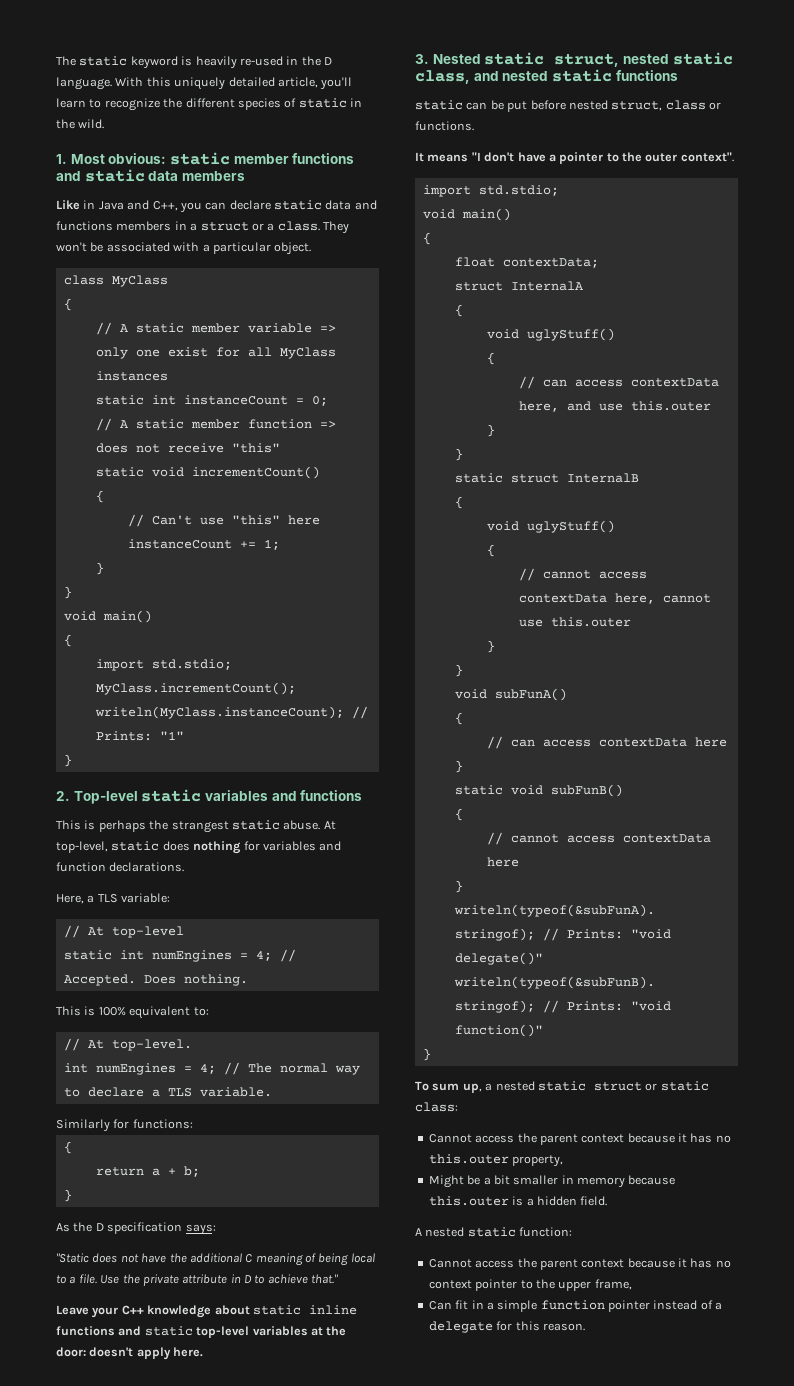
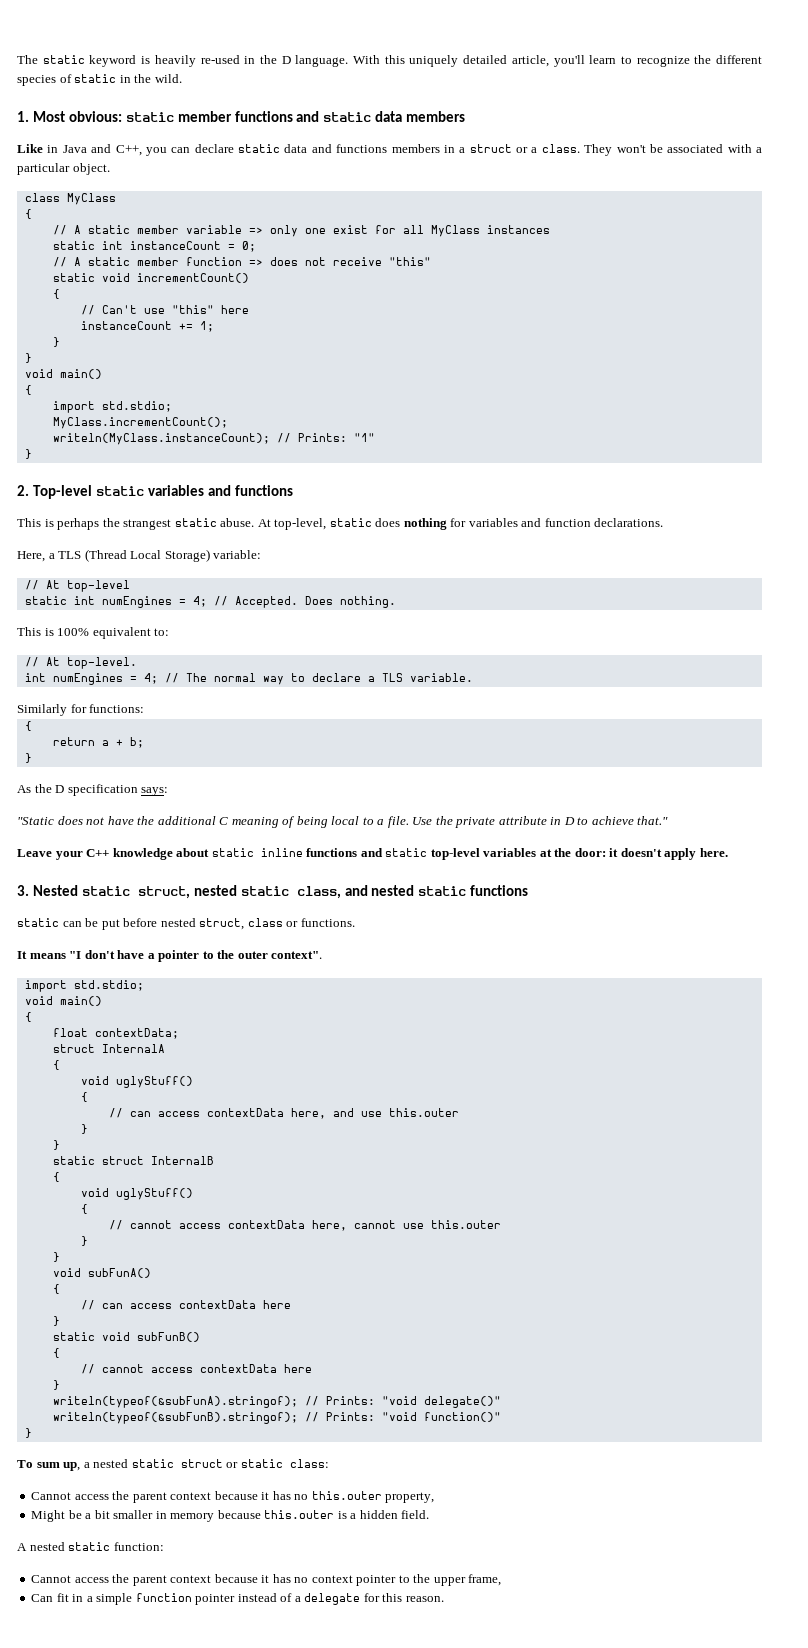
(118, 898) none -> [84,549,210,562] (Thread Local Storage)
(86, 1352) none -> [609,848,619,857] it

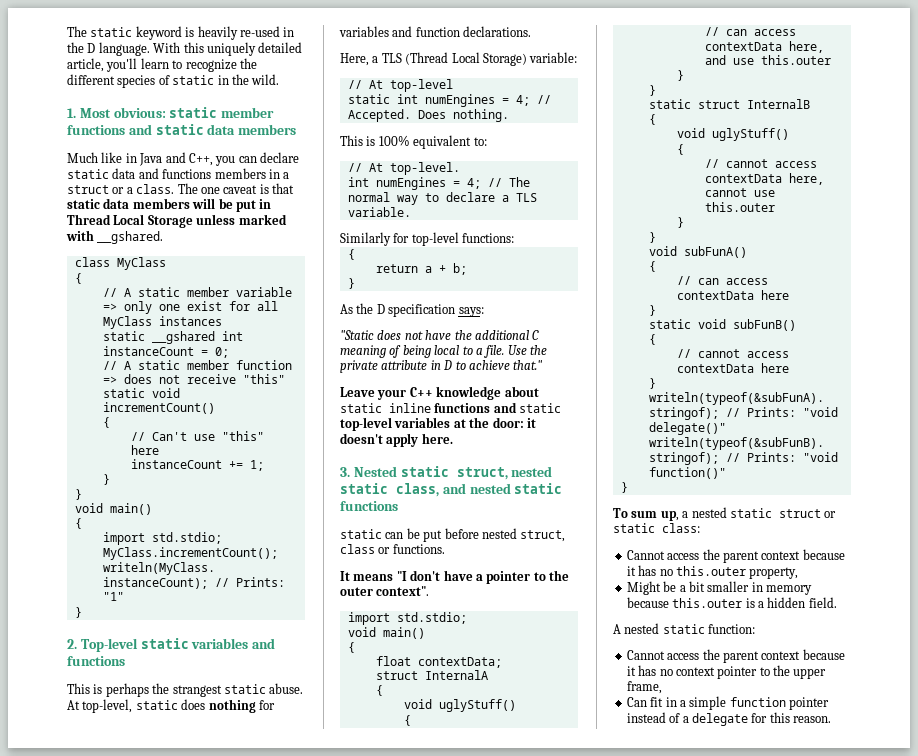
[17,144,43,153] Like -> [67,152,123,163] Much like
[584,144,762,156] [17,163,110,175] They won't be associated with a particular object. -> [177,183,294,194] [67,198,272,212] [67,214,287,228] [66,230,164,244] The one caveat is that static data members will be put in Thread Local Storage unless marked with __gshared.
(95, 245) none -> [151,331,215,344] __gshared
(87, 708) none -> [411,232,459,246] top-level

